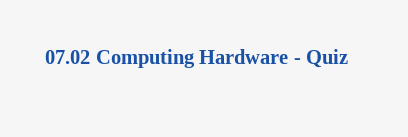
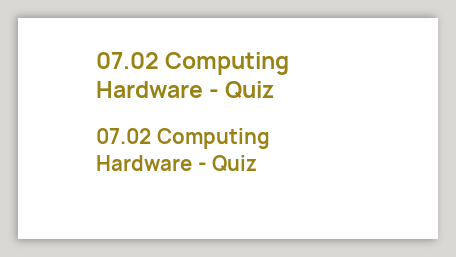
[45,49,349,68] 07.02 Computing Hardware - Quiz -> [96,52,290,75] [96,81,275,99] [96,128,270,149] [96,155,258,172] 07.02 Computing Hardware - Quiz // 07.02 Computing Hardware - Quiz

